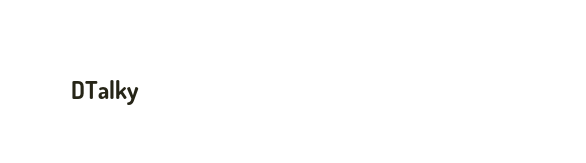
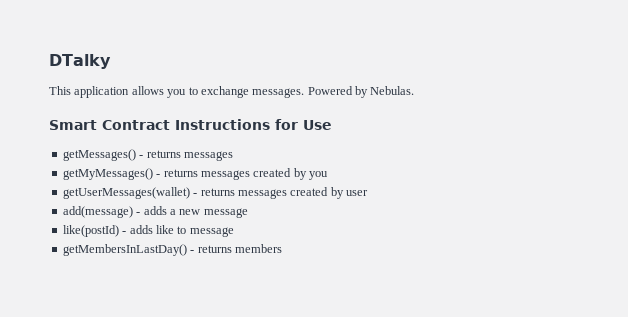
(139, 92) none -> [49,86,415,98] [49,119,332,130] [62,149,233,161] [62,168,328,180] [62,187,368,199] [62,206,248,218] [62,225,234,237] [62,244,282,256] // This application allows you to exchange messages. Powered by Nebulas. // Smart Contract Instructions for Use // getMessages() - returns messages // getMyMessages() - returns messages created by you // getUserMessages(wallet) - returns messages created by user // add(message) - adds a new message // like(postId) - adds like to message // getMembersInLastDay() - returns members

